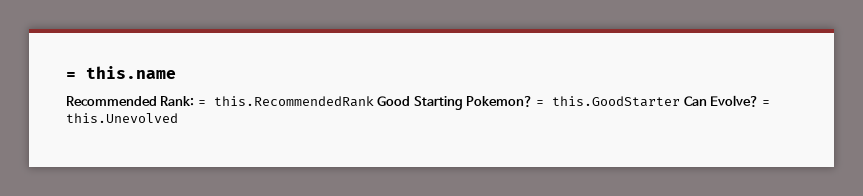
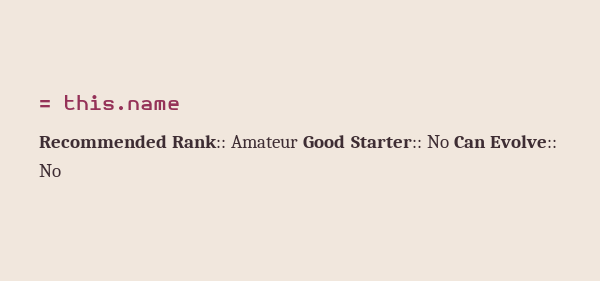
[160,95,771,110] [66,113,178,123] Rank: = this.RecommendedRank Good Starting Pokemon? = this.GoodStarter Can Evolve? = this.Unevolved -> [172,135,557,148] [39,164,61,177] Rank:: Amateur Good Starter:: No Can Evolve:: No

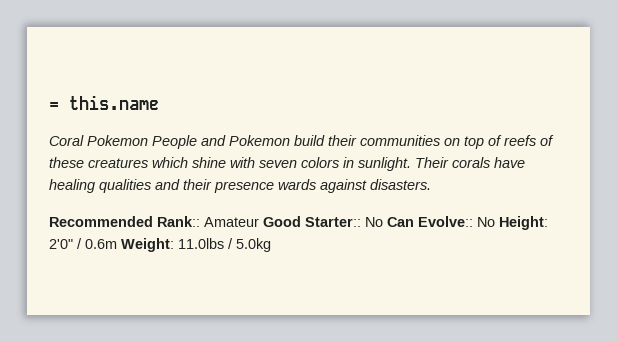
(180, 103) none -> [49,135,554,149] [49,157,525,171] [49,179,431,193] // Coral Pokemon People and Pokemon build their communities on top of reefs of these creatures which shine with seven colors in sunlight. Their corals have healing qualities and their presence wards against disasters.
(61, 170) none -> [499,216,548,230] [49,238,271,252] Height: 2'0" / 0.6m Weight: 11.0lbs / 5.0kg

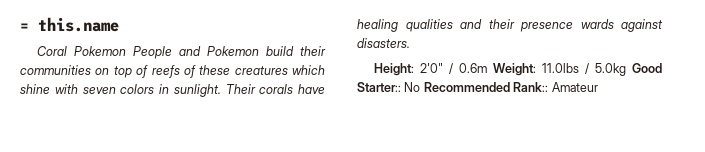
[49,216,495,227] Recommended Rank:: Amateur Good Starter:: No Can Evolve:: No -> (410, 43) none
(271, 245) none -> [632,63,662,73] [357,82,598,92] Good Starter:: No Recommended Rank:: Amateur

